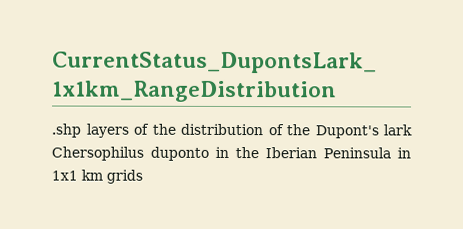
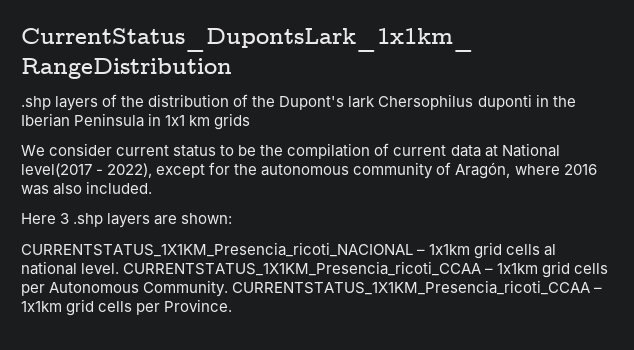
[150,146,209,161] duponto -> [477,94,532,110] duponti
(143, 176) none -> [21,143,560,159] [21,162,597,179] [21,181,153,195] [21,213,233,228] [21,242,557,259] [21,261,609,278] [21,280,603,297] [21,299,233,316] // We consider current status to be the compilation of current data at National level(2017 - 2022), except for the autonomous community of Aragón, where 2016 was also included. // Here 3 .shp layers are shown: // CURRENTSTATUS_1X1KM_Presencia_ricoti_NACIONAL – 1x1km grid cells al national level. CURRENTSTATUS_1X1KM_Presencia_ricoti_CCAA – 1x1km grid cells per Autonomous Community. CURRENTSTATUS_1X1KM_Presencia_ricoti_CCAA – 1x1km grid cells per Province.

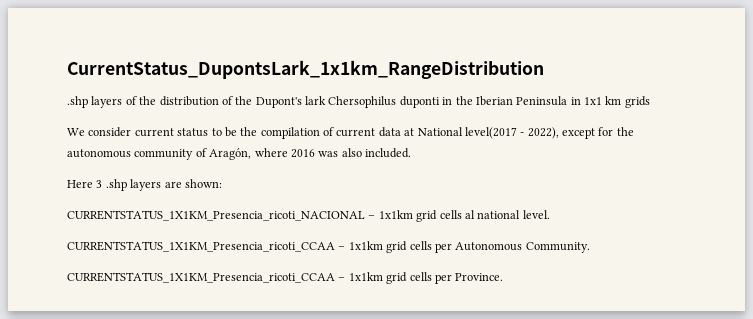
(120, 268) none -> (550, 214) //
(229, 288) none -> (590, 247) //

